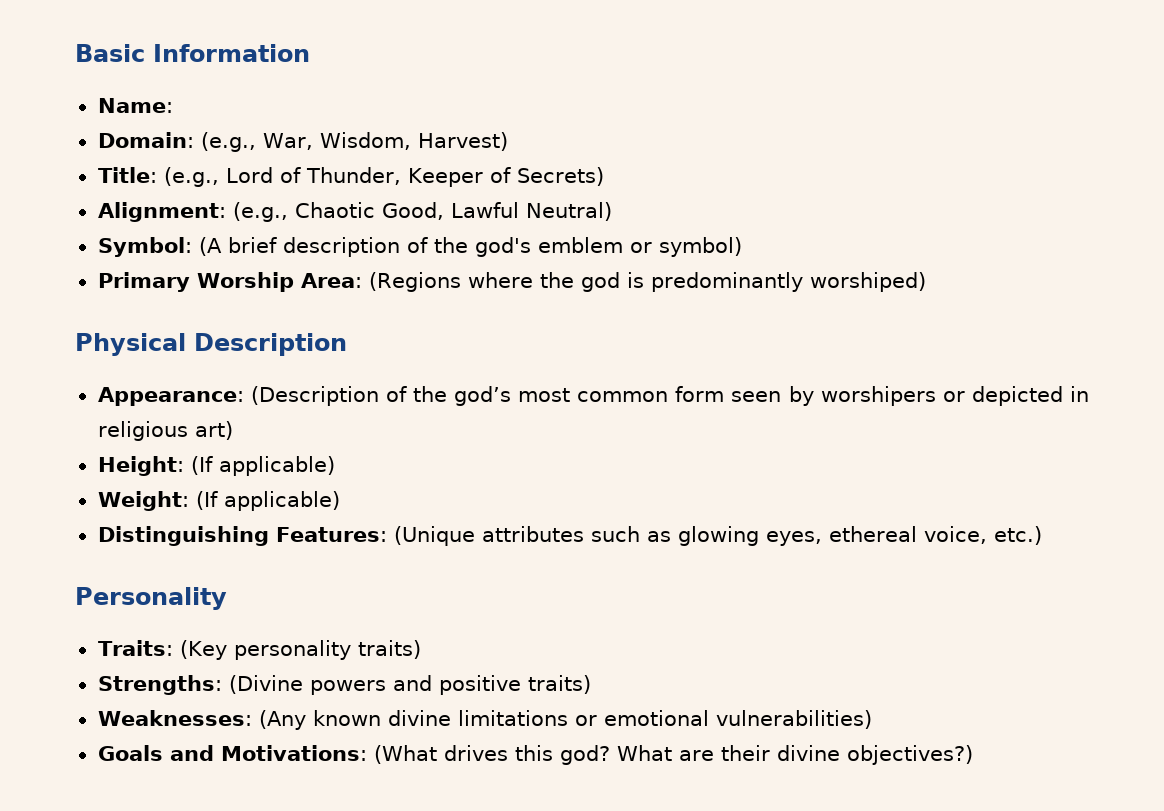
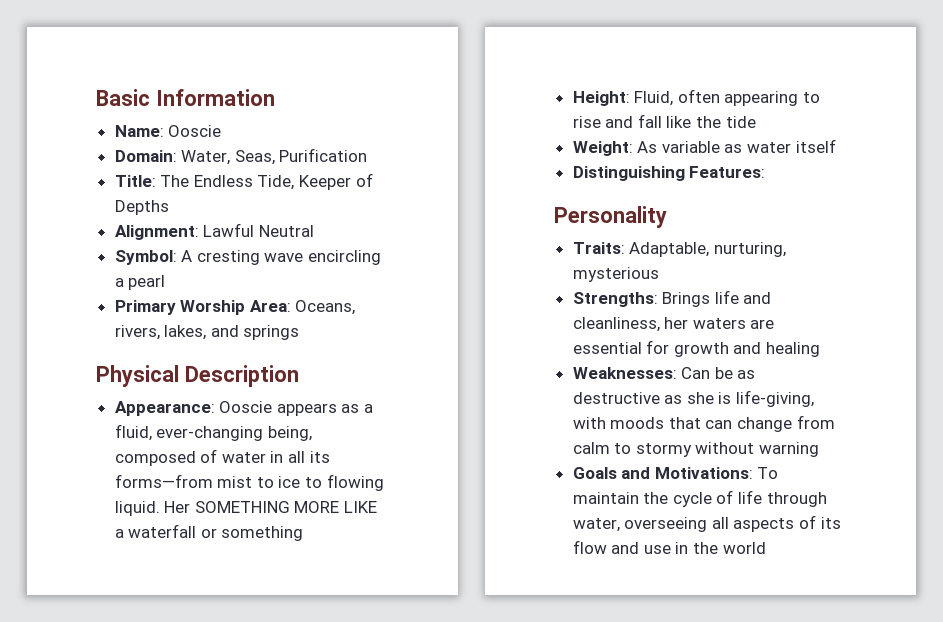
(173, 105) none -> [168,125,222,137] Ooscie
[200,132,508,152] [97,167,401,187] (e.g., War, Wisdom, Harvest) // Title: (e.g., Lord of Thunder, -> [181,148,368,165] [114,175,295,190] Water, Seas, Purification // Title: The Endless Tide,
[516,167,604,186] Secrets) -> [114,200,169,215] Depths
[232,202,612,222] [97,237,742,257] [97,272,926,292] [75,333,347,356] [97,386,1089,406] [97,421,233,441] [97,456,335,476] [97,491,340,511] [97,526,1042,546] [75,587,227,610] [97,640,421,660] [97,675,591,695] [97,710,872,730] [97,745,973,765] (e.g., Chaotic Good, Lawful Neutral) // Symbol: (A brief description of the god's emblem or symbol) // Primary Worship Area: (Regions where the god is predominantly worshiped) // Physical Description // Appearance: (Description of the god’s most common form seen by worshipers or depicted in religious art) // Height: (If applicable) // Weight: (If applicable) // Distinguishing Features: (Unique attributes such as glowing eyes, ethereal voice, etc.) // Personality // Traits: (Key personality traits) // Strengths: (Divine powers and positive traits) // Weaknesses: (Any known divine limitations or emotional vulnerabilities) // Goals and Motivations: (What drives this god? What are their divine objectives?) -> [203,223,314,237] [114,250,382,265] [114,275,166,290] [114,300,356,315] [114,325,300,340] [96,365,299,387] [114,401,374,416] [114,424,312,441] [114,449,330,466] [114,474,384,491] [114,501,378,516] [114,524,304,541] [572,89,821,106] [572,114,756,128] [572,139,836,156] [572,166,766,181] [554,206,667,228] [572,242,786,257] [572,267,659,282] [572,290,772,307] [572,317,775,332] [572,340,821,357] [572,367,756,379] [572,390,815,407] [572,415,835,432] [572,442,820,457] [572,467,779,479] [572,490,827,507] [572,515,841,532] [572,540,766,554] Lawful Neutral // Symbol: A cresting wave encircling a pearl // Primary Worship Area: Oceans, rivers, lakes, and springs // Physical Description // Appearance: Ooscie appears as a fluid, ever-changing being, composed of water in all its forms—from mist to ice to flowing liquid. Her SOMETHING MORE LIKE a waterfall or something // Height: Fluid, often appearing to rise and fall like the tide // Weight: As variable as water itself // Distinguishing Features: // Personality // Traits: Adaptable, nurturing, mysterious // Strengths: Brings life and cleanliness, her waters are essential for growth and healing // Weaknesses: Can be as destructive as she is life-giving, with moods that can change from calm to stormy without warning // Goals and Motivations: To maintain the cycle of life through water, overseeing all aspects of its flow and use in the world

